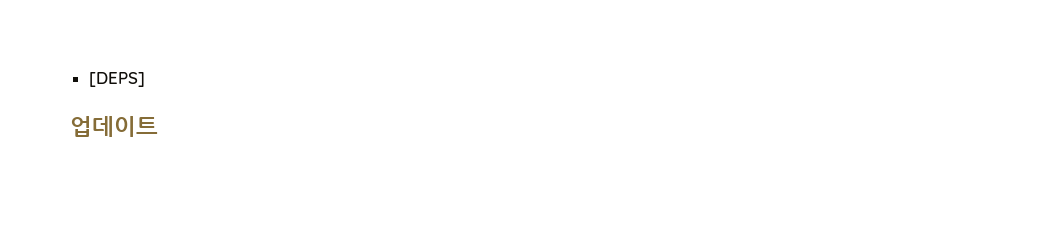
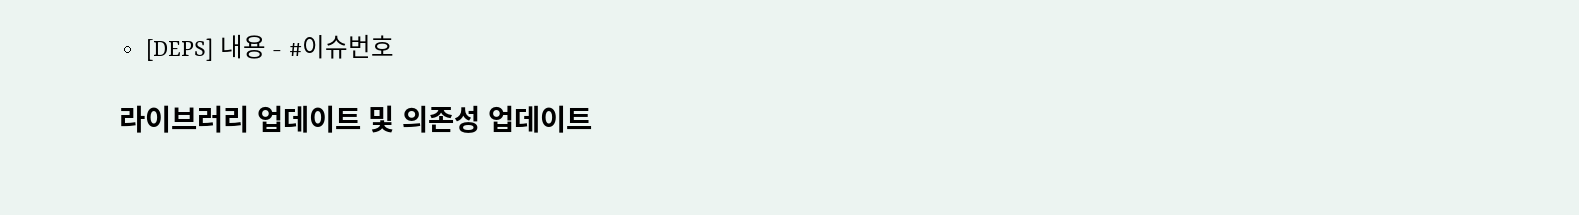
(145, 79) // -> [219,34,394,59] [119,105,481,133] 내용 - #이슈번호 // 라이브러리 업데이트 및 의존성

